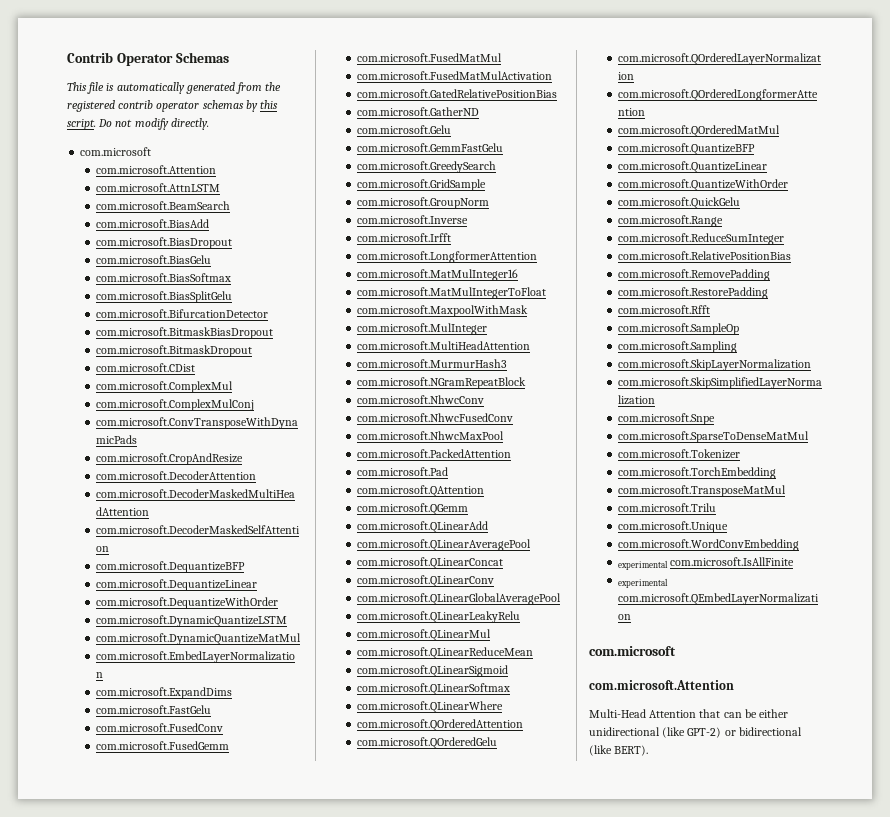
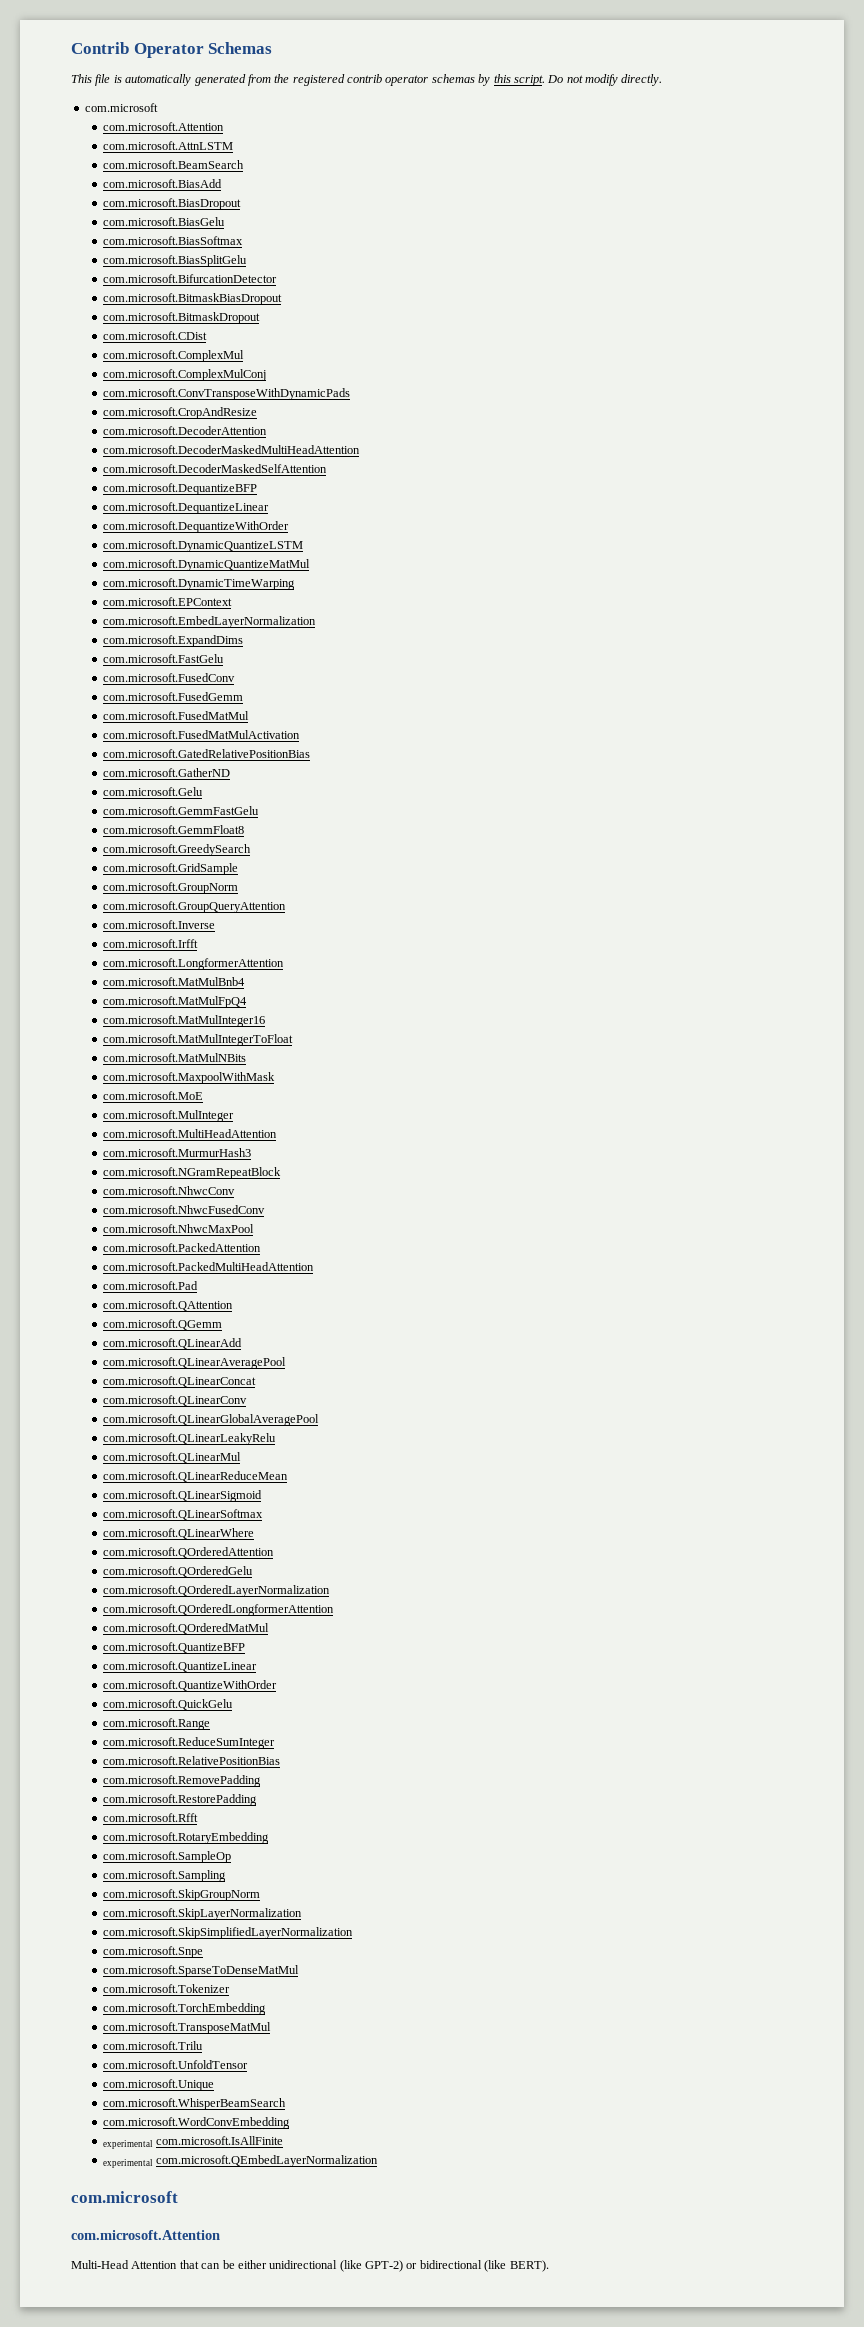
(302, 639) none -> [102,578,295,590] [102,597,232,606] // com.microsoft.DynamicTimeWarping // com.microsoft.EPContext
(504, 147) none -> [102,825,244,834] // com.microsoft.GemmFloat8
(490, 203) none -> [102,901,286,913] // com.microsoft.GroupQueryAttention
(538, 257) none -> [102,977,245,986] [102,996,247,1008] // com.microsoft.MatMulBnb4 // com.microsoft.MatMulFpQ4
(547, 293) none -> [102,1053,246,1062] // com.microsoft.MatMulNBits
(529, 311) none -> [102,1091,203,1100] // com.microsoft.MoE
(512, 453) none -> [102,1262,314,1271] // com.microsoft.PackedMultiHeadAttention
(711, 309) none -> [102,1832,269,1844] // com.microsoft.RotaryEmbedding
(738, 347) none -> [102,1889,260,1901] // com.microsoft.SkipGroupNorm
(717, 507) none -> [102,2060,248,2069] // com.microsoft.UnfoldTensor
(729, 527) none -> [102,2098,286,2110] // com.microsoft.WhisperBeamSearch

